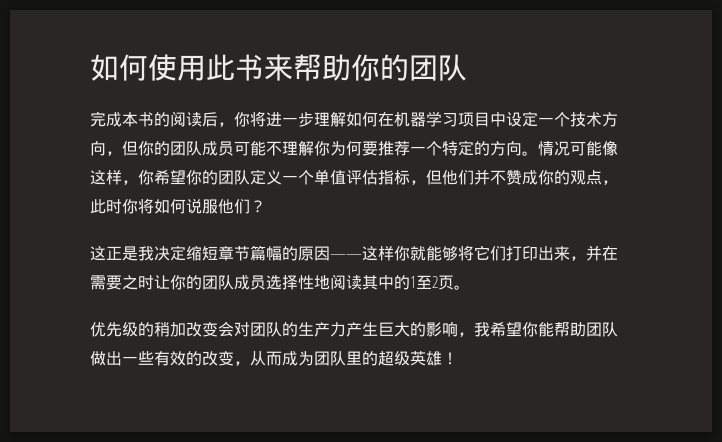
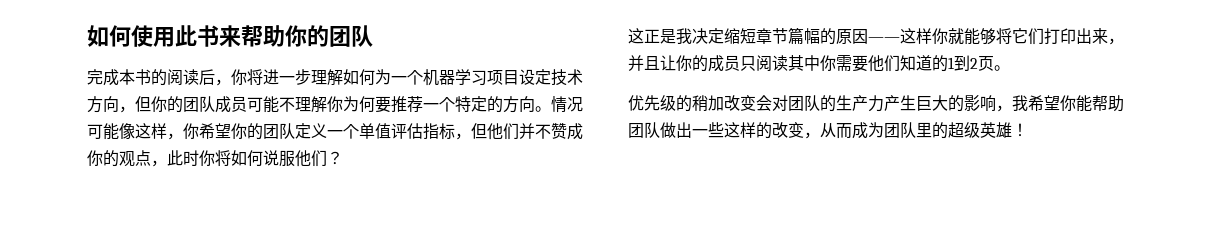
[378,112,394,127] 在 -> [375,69,423,85] 为一个
[490,111,570,127] 中设定一个 -> [519,69,551,85] 设定
[602,246,618,261] [90,274,432,290] 在需要之时让你的团队成员选择性地阅读其中的1至 -> [644,55,970,72] 且让你的成员只阅读其中你需要他们知道的1到
[154,351,186,366] 有效 -> [724,122,756,138] 这样

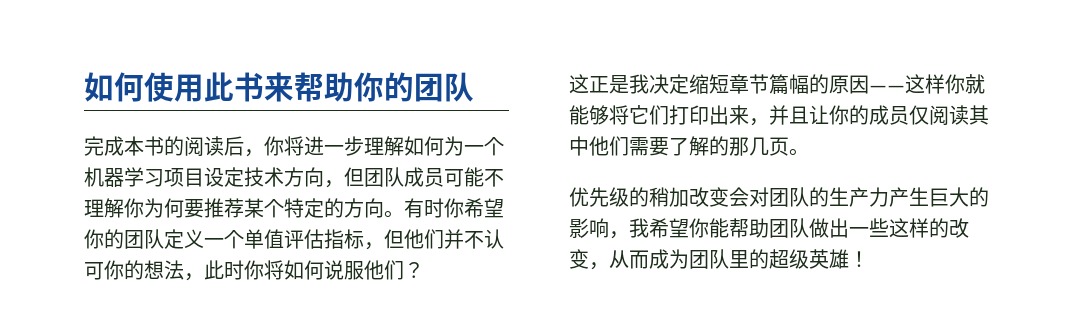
[151,96,183,113] 你的 -> (364, 177) none
[423,103,439,110] 一 -> [244,198,264,218] 某
[551,96,583,113] [87,123,183,140] 情况可能像这样， -> [404,198,444,218] 有时
[551,123,583,140] [87,150,151,167] 赞成你的观点 -> [484,229,504,249] [84,260,184,280] 认可你的想法
[740,56,756,71] 只 -> [909,105,929,125] 仅
[820,55,978,72] 你需要他们知道的1到2 -> [589,136,769,156] 他们需要了解的那几

